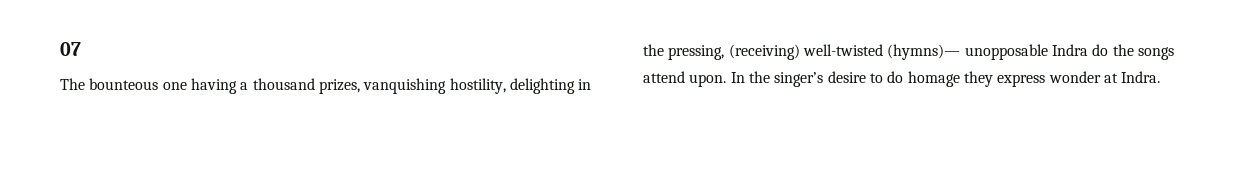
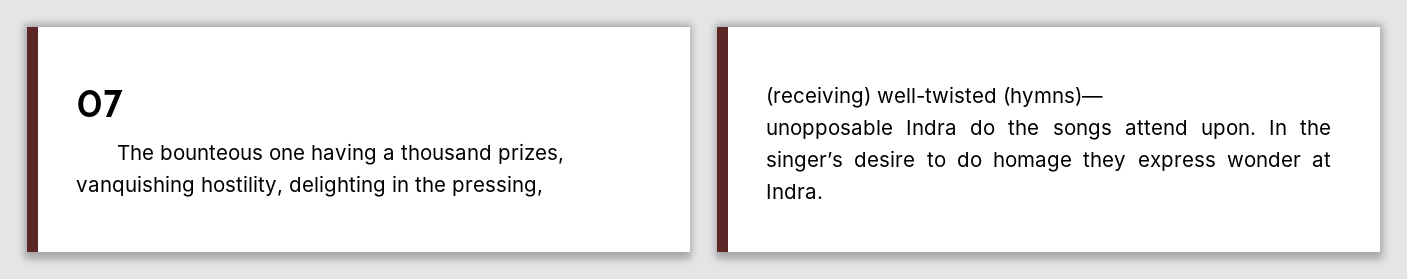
(961, 52) none -> (1103, 97) //

